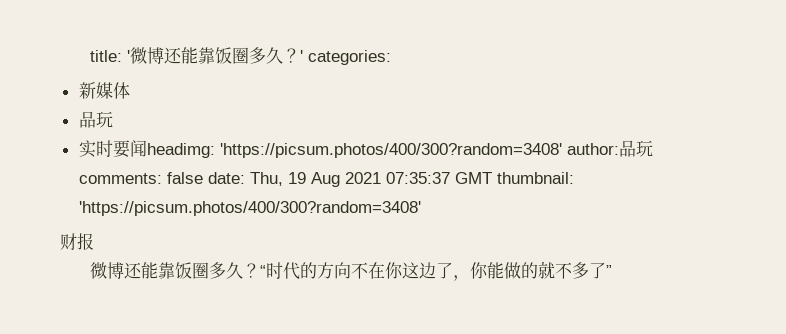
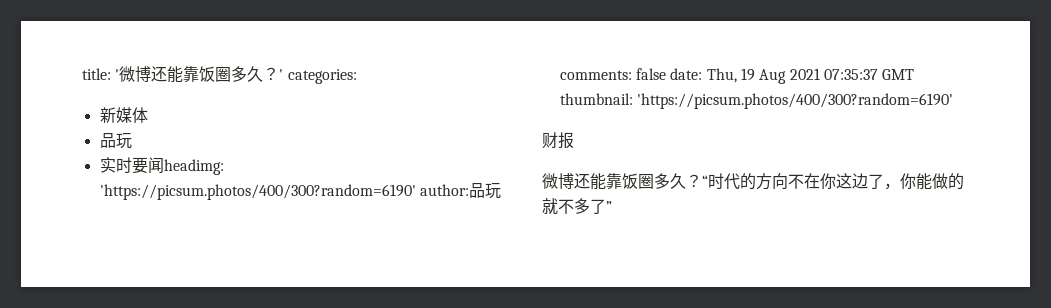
[219,143,562,158] 'https://picsum.photos/400/300?random=3408' -> [99,184,416,200] 'https://picsum.photos/400/300?random=6190'
[78,201,421,216] 'https://picsum.photos/400/300?random=3408' -> [636,93,953,109] 'https://picsum.photos/400/300?random=6190'

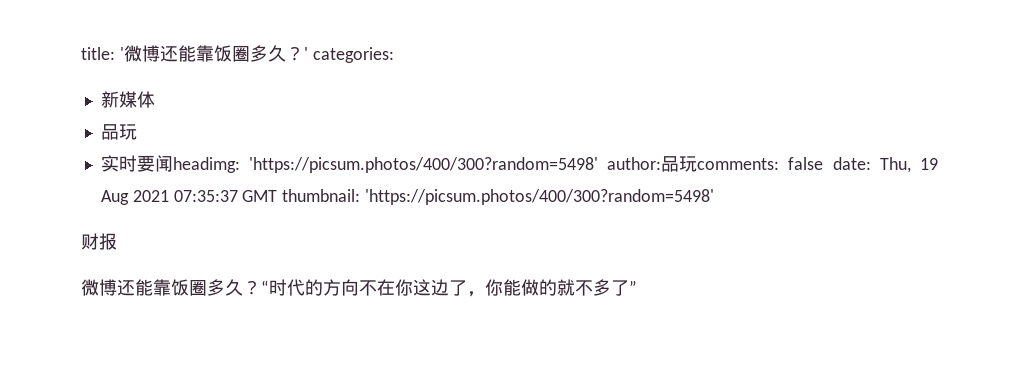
[99,184,416,200] 'https://picsum.photos/400/300?random=6190' -> [249,157,598,173] 'https://picsum.photos/400/300?random=5498'
[636,93,953,109] 'https://picsum.photos/400/300?random=6190' -> [365,189,715,205] 'https://picsum.photos/400/300?random=5498'

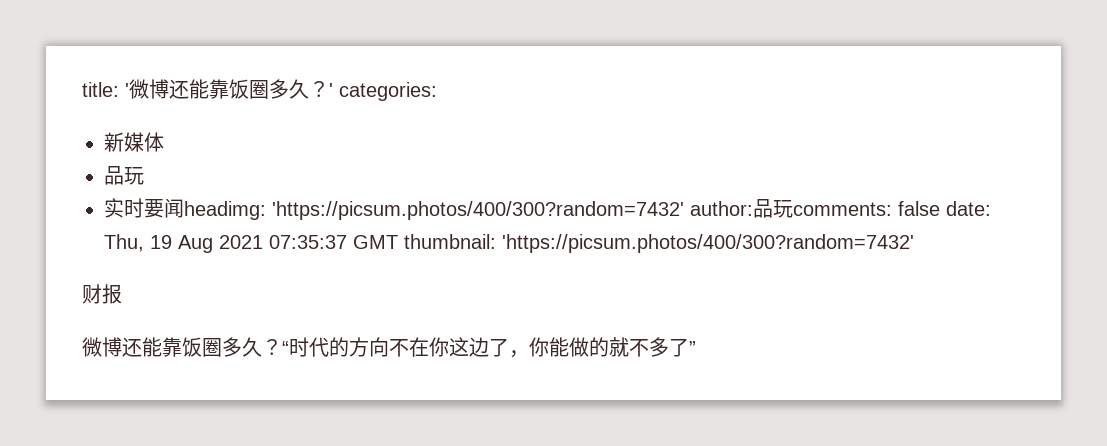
[249,157,598,173] 'https://picsum.photos/400/300?random=5498' -> [272,201,684,220] 'https://picsum.photos/400/300?random=7432'
[365,189,715,205] 'https://picsum.photos/400/300?random=5498' -> [502,234,914,253] 'https://picsum.photos/400/300?random=7432'

